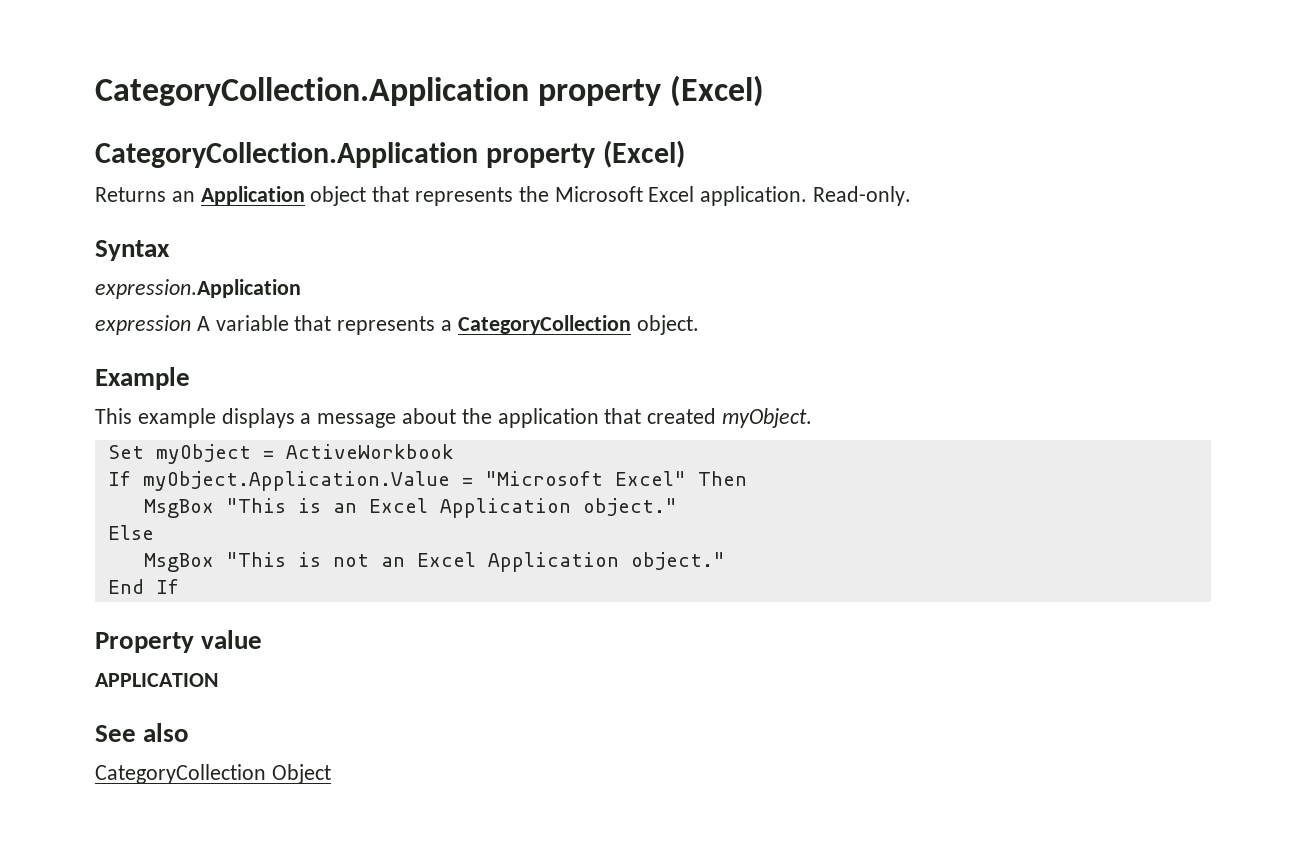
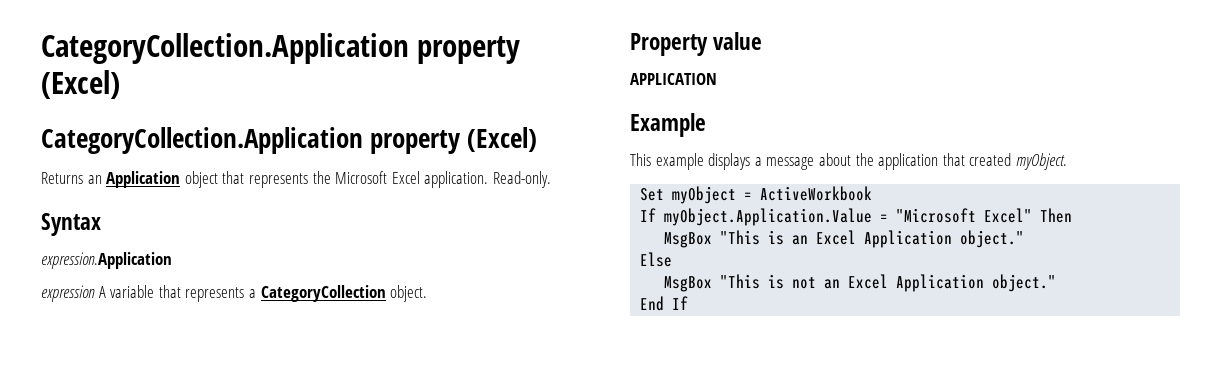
(699, 325) none -> [630,32,763,56] [630,73,717,85] // Property value // APPLICATION
[95,630,263,653] [95,673,218,687] [95,723,190,742] [95,764,331,784] // Property value // APPLICATION // See also // CategoryCollection Object -> (689, 303) none

